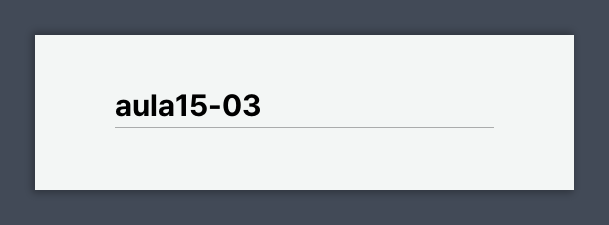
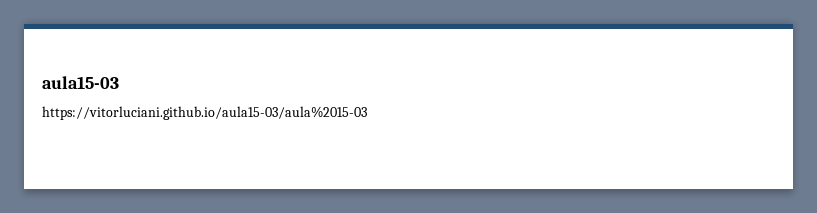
(261, 105) none -> [42,106,367,120] // https://vitorluciani.github.io/aula15-03/aula%2015-03

